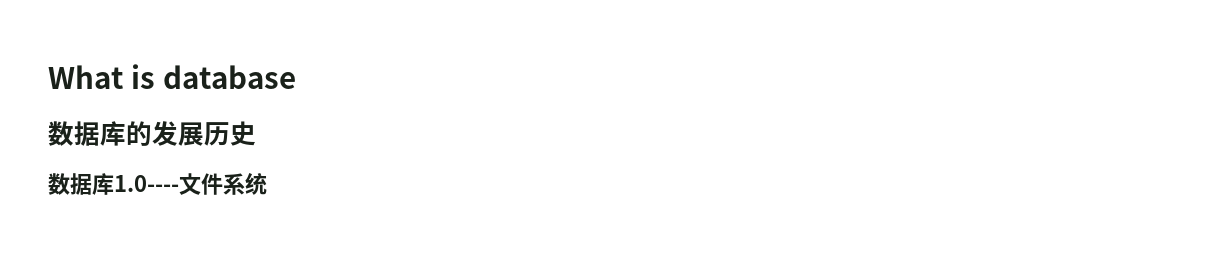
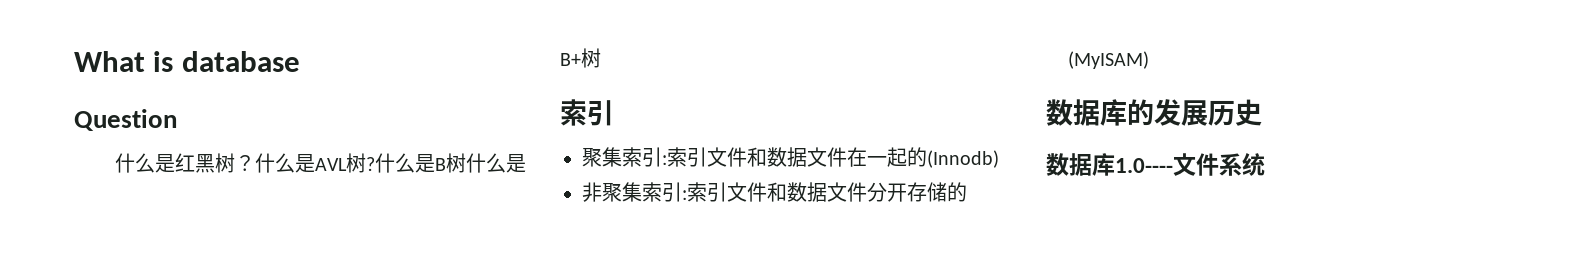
(296, 77) none -> [74,109,177,131] [115,153,527,173] [560,48,601,68] [560,99,614,126] [582,147,999,168] [582,182,967,202] [1068,51,1149,69] // Question // 什么是红黑树？什么是AVL树?什么是B树什么是B+树 // 索引 // 聚集索引:索引文件和数据文件在一起的(Innodb) // 非聚集索引:索引文件和数据文件分开存储的(MyISAM)

